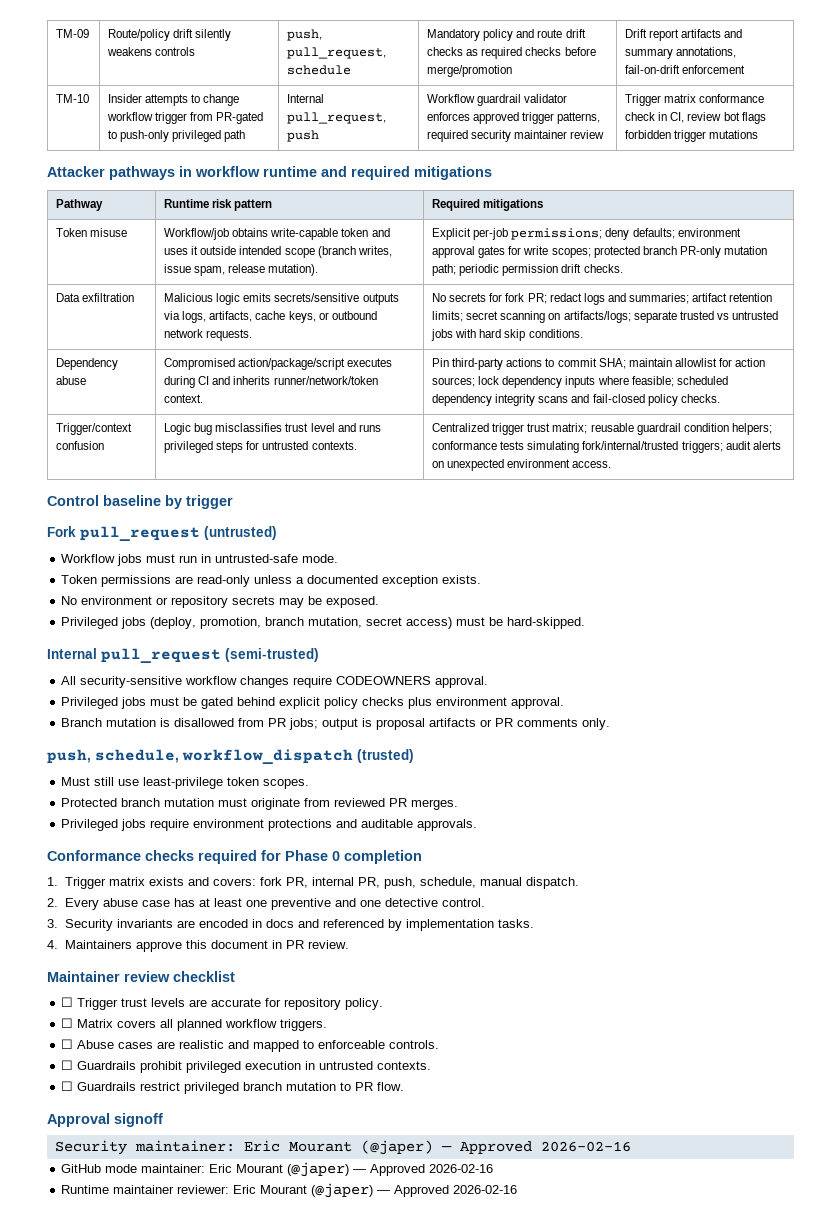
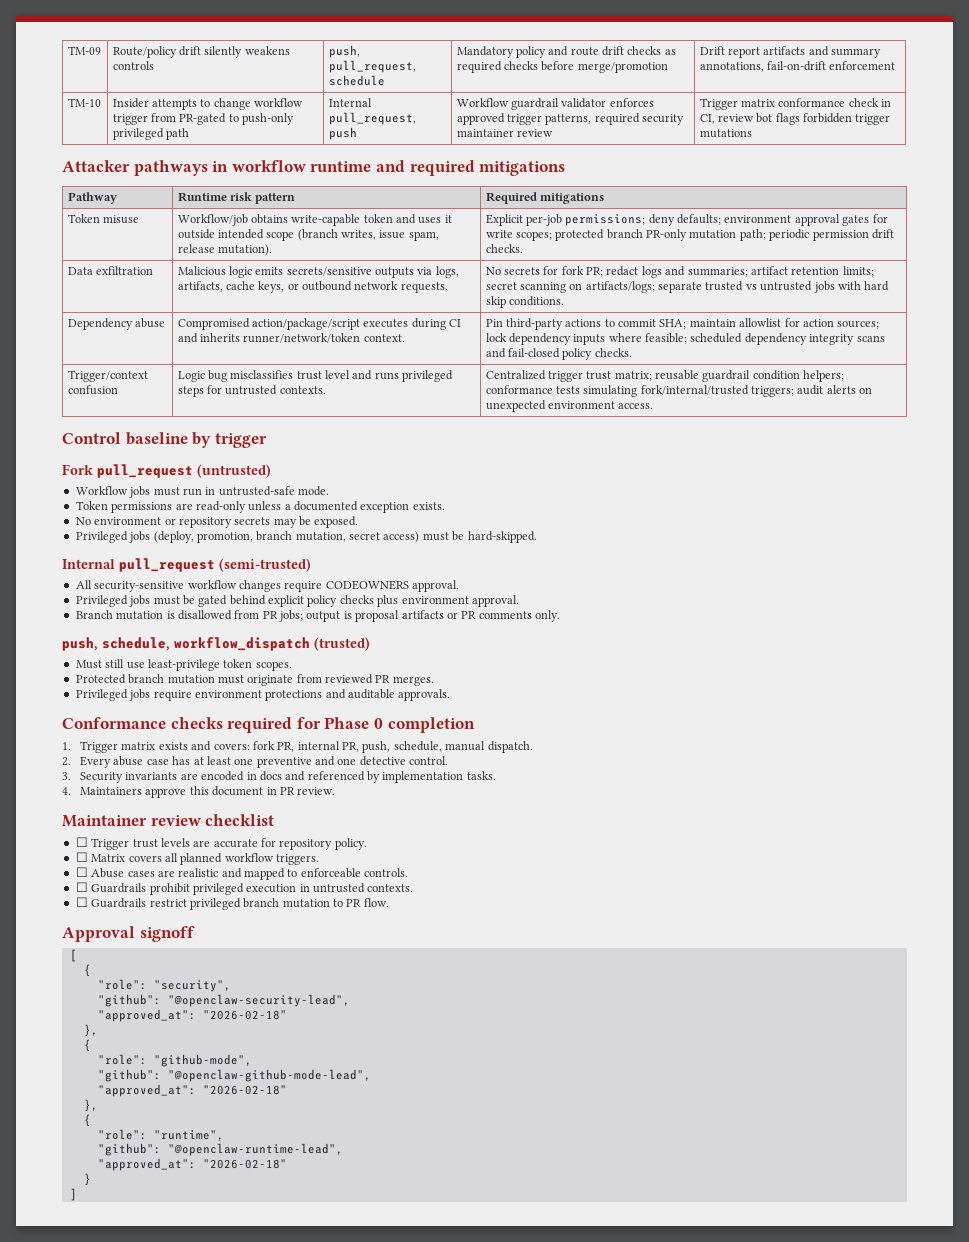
[54,1140,631,1155] [61,1162,494,1177] [61,1183,518,1198] Security maintainer: Eric Mourant (@japer) — Approved 2026-02-16 // GitHub mode maintainer: Eric Mourant (@japer) — Approved 2026-02-16 // Runtime maintainer reviewer: Eric Mourant (@japer) — Approved 2026-02-16 -> [69,949,77,962] [83,964,91,977] [97,979,231,992] [97,994,350,1007] [97,1009,287,1022] [83,1024,98,1037] [83,1039,91,1052] [97,1054,252,1067] [97,1069,371,1082] [97,1084,287,1097] [83,1099,98,1112] [83,1114,91,1127] [97,1129,224,1141] [97,1143,343,1156] [97,1158,287,1171] [83,1173,91,1186] [69,1188,77,1201] [ // { // "role": "security", // "github": "@openclaw-security-lead", // "approved_at": "2026-02-18" // }, // { // "role": "github-mode", // "github": "@openclaw-github-mode-lead", // "approved_at": "2026-02-18" // }, // { // "role": "runtime", // "github": "@openclaw-runtime-lead", // "approved_at": "2026-02-18" // } // ]

